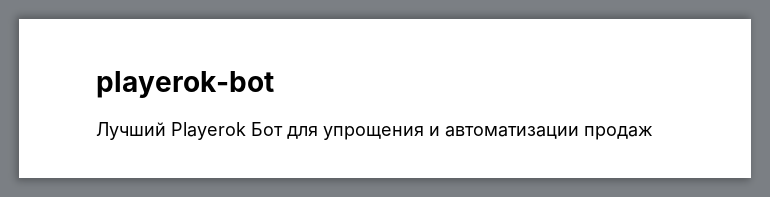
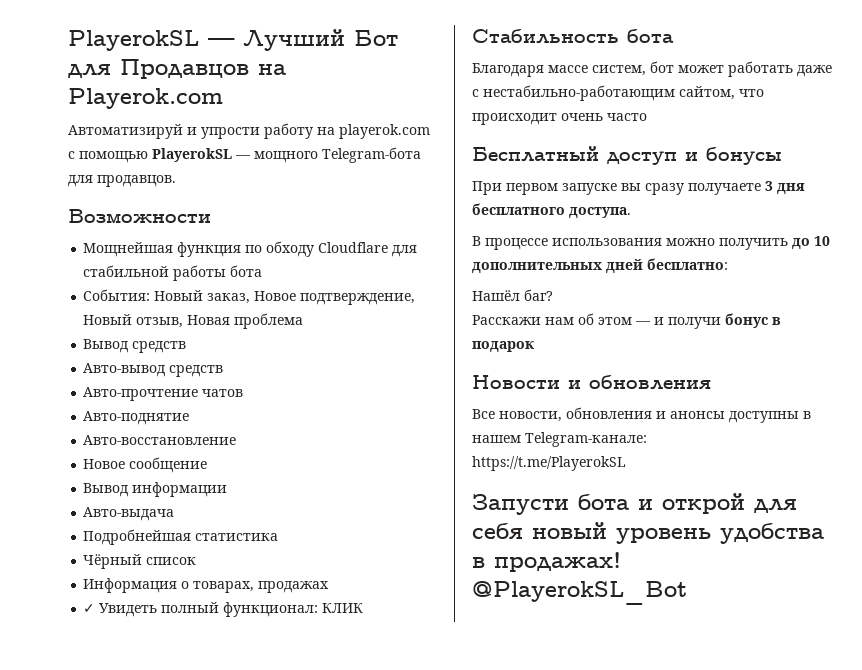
[96,71,274,98] [96,122,653,140] playerok-bot // Лучший Playerok Бот для упрощения и автоматизации продаж -> [68,29,398,51] [68,59,286,79] [68,88,223,109] [68,123,430,139] [68,147,421,163] [68,175,176,187] [68,209,211,223] [83,241,418,257] [83,265,263,281] [83,289,416,305] [83,313,304,329] [83,339,187,353] [83,363,224,377] [83,387,244,401] [83,411,190,425] [83,435,237,445] [83,457,208,473] [83,482,228,497] [83,507,175,521] [83,529,279,545] [83,554,197,569] [83,578,330,593] [83,602,364,617] [472,29,674,44] [472,61,832,77] [472,85,764,101] [472,113,647,125] [472,146,782,165] [472,181,805,195] [472,203,631,219] [472,236,830,250] [472,258,728,274] [472,289,553,301] [472,313,781,329] [472,341,534,353] [472,375,711,390] [472,407,811,423] [472,432,647,447] [472,456,626,471] [472,493,797,515] [472,522,824,544] [472,552,621,572] [472,581,687,605] PlayerokSL — Лучший Бот для Продавцов на Playerok.com // Автоматизируй и упрости работу на playerok.com с помощью PlayerokSL — мощного Telegram-бота для продавцов. // Возможности // Мощнейшая функция по обходу Cloudflare для стабильной работы бота // События: Новый заказ, Новое подтверждение, Новый отзыв, Новая проблема // Вывод средств // Авто-вывод средств // Авто-прочтение чатов // Авто-поднятие // Авто-восстановление // Новое сообщение // Вывод информации // Авто-выдача // Подробнейшая статистика // Чёрный список // Информация о товарах, продажах // ✓ Увидеть полный функционал: КЛИК // Стабильность бота // Благодаря массе систем, бот может работать даже с нестабильно-работающим сайтом, что происходит очень часто // Бесплатный доступ и бонусы // При первом запуске вы сразу получаете 3 дня бесплатного доступа. // В процессе использования можно получить до 10 дополнительных дней бесплатно: // Нашёл баг? // Расскажи нам об этом — и получи бонус в подарок // Новости и обновления // Все новости, обновления и анонсы доступны в нашем Telegram-канале: // https://t.me/PlayerokSL // Запусти бота и открой для себя новый уровень удобства в продажах! @PlayerokSL_Bot

